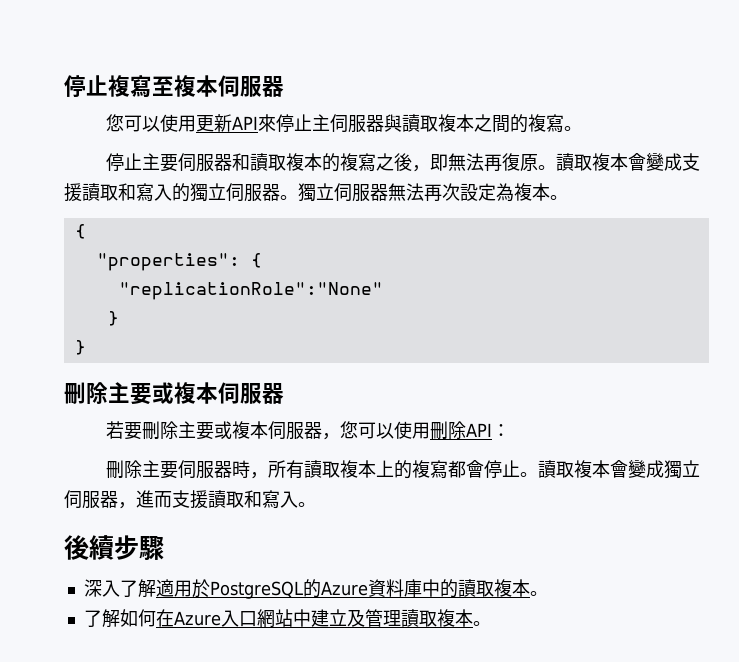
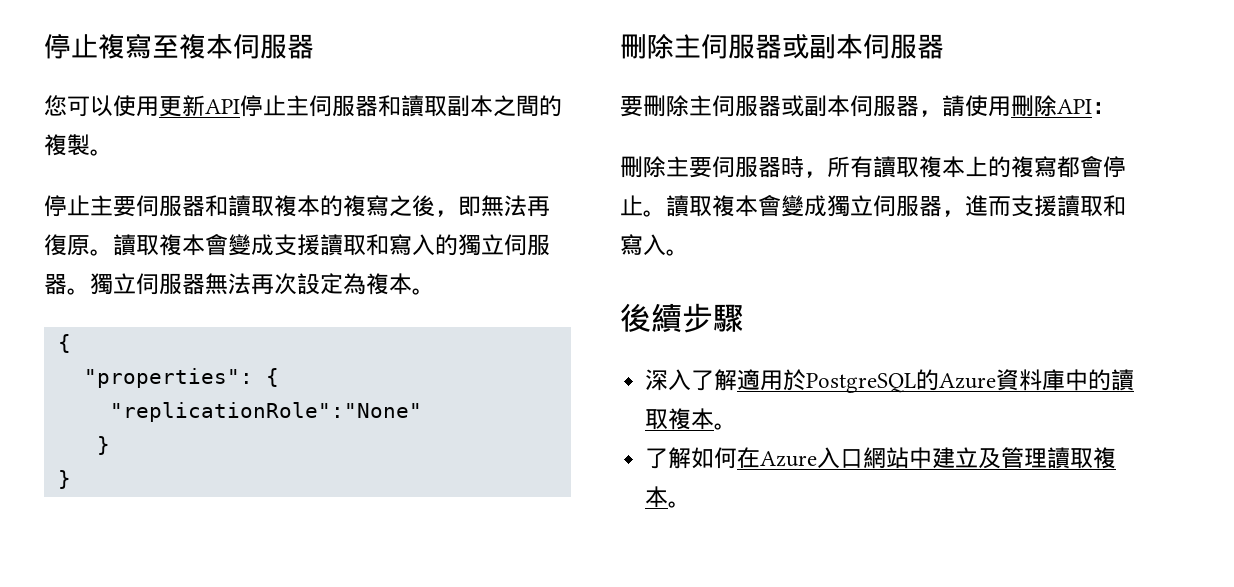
[258,114,277,132] 來 -> (240, 106) none
[384,114,457,132] 與讀取複 -> [378,95,470,117] 和讀取副
[546,114,565,133] 寫 -> [67,134,90,156] 製
[130,382,284,405] [106,421,125,439] 要或複本伺服器 // 若 -> [701,34,944,59] 伺服器或副本伺服器 //
[196,421,251,440] 要或複 -> [712,95,827,117] 伺服器或副
[340,421,395,439] 您可以 -> [942,95,965,117] 請

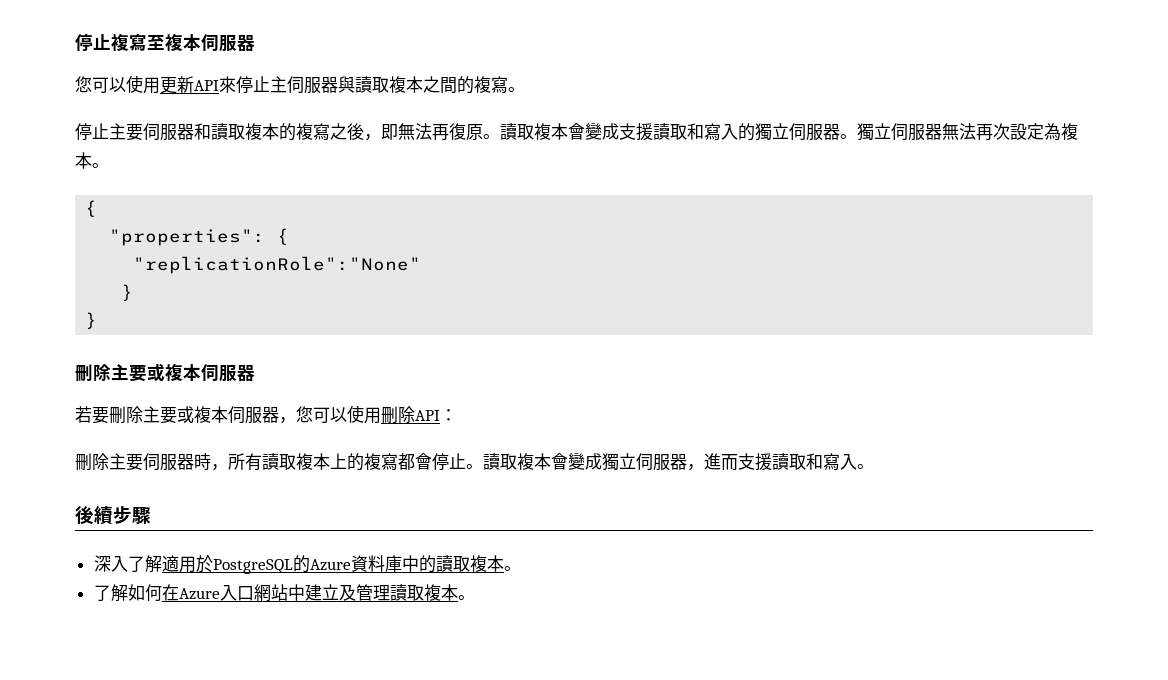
(240, 106) none -> [219,76,236,93] 來
[378,95,470,117] 和讀取副 -> [338,76,406,93] 與讀取複
[67,134,90,156] 製 -> [491,76,508,94] 寫
[701,34,944,59] 伺服器或副本伺服器 // -> [129,363,255,382] [75,406,92,423] 要或複本伺服器 // 若
[712,95,827,117] 伺服器或副 -> [160,406,211,424] 要或複
[942,95,965,117] 請 -> [296,406,347,423] 您可以

